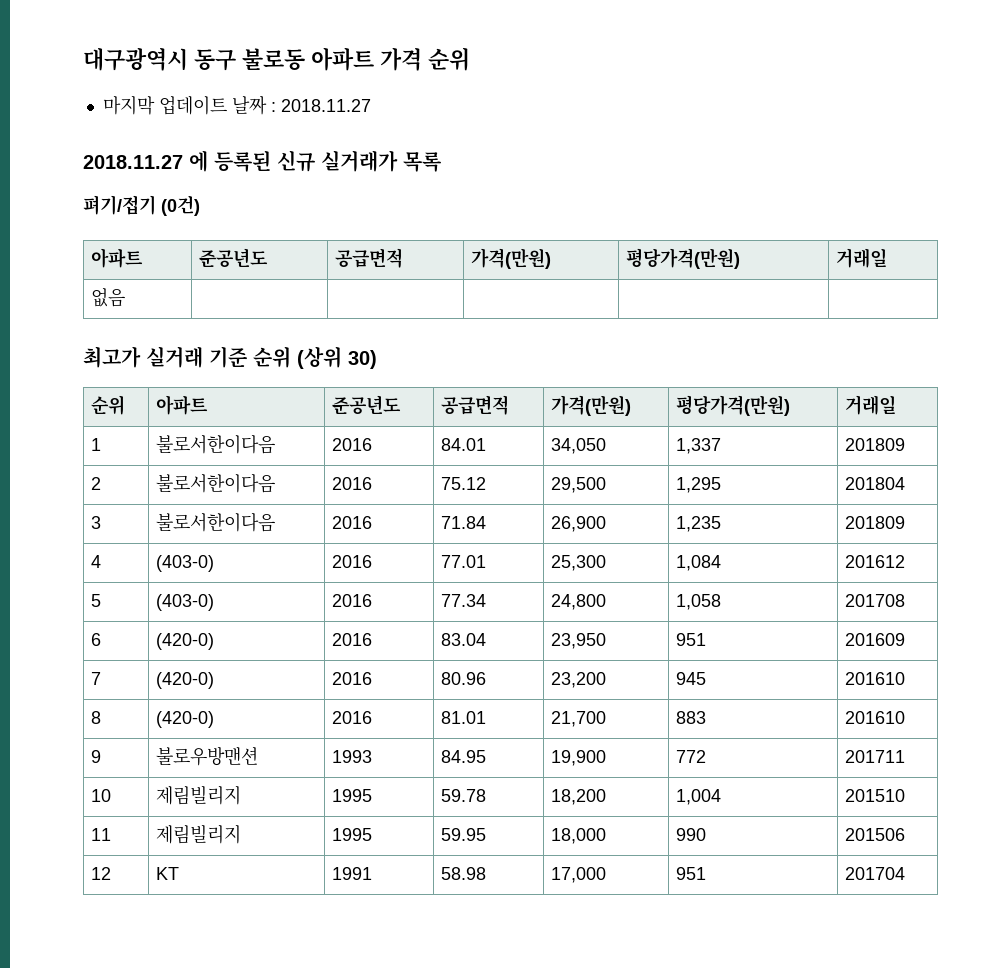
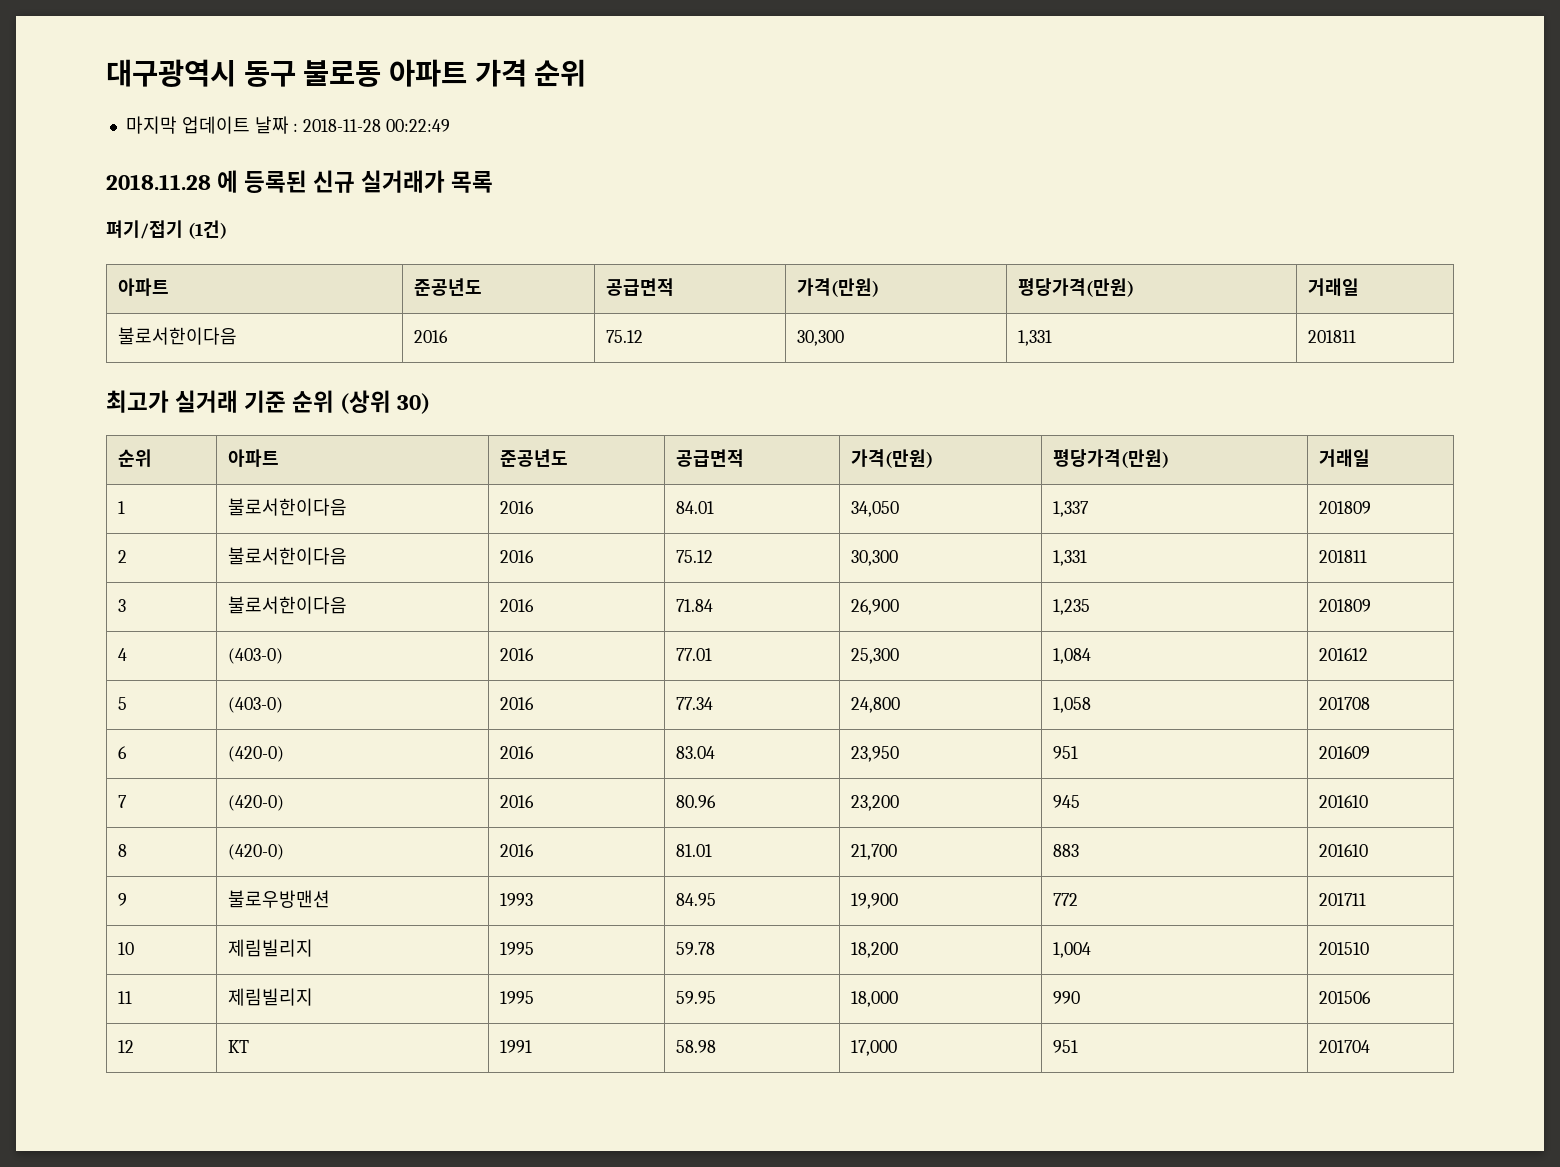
[280,99,371,112] [83,155,183,169] 2018.11.27 // 2018.11.27 -> [303,119,451,132] [106,174,211,190] 2018-11-28 00:22:49 // 2018.11.28
[161,195,200,216] [90,248,143,268] [198,248,268,267] [334,248,403,268] [470,248,551,269] [625,248,740,269] [835,248,887,268] [90,288,125,307] (0건) // 아파트 | 준공년도 | 공급면적 | 가격(만원) | 평당가격(만원) | 거래일 // 없음 | | | | | -> [187,220,227,239] [117,278,169,296] [413,278,482,296] [605,278,674,296] [796,278,879,297] [1017,278,1134,297] [1307,278,1359,296] [117,327,237,345] [413,330,448,343] [605,330,643,343] [796,330,844,346] [1017,330,1052,346] [1307,330,1356,343] (1건) // 아파트 | 준공년도 | 공급면적 | 가격(만원) | 평당가격(만원) | 거래일 // 불로서한이다음 | 2016 | 75.12 | 30,300 | 1,331 | 201811
[550,477,606,493] [675,477,721,493] [844,477,905,490] 29,500 | 1,295 | 201804 -> [850,550,898,566] [1052,550,1087,566] [1318,550,1367,563] 30,300 | 1,331 | 201811

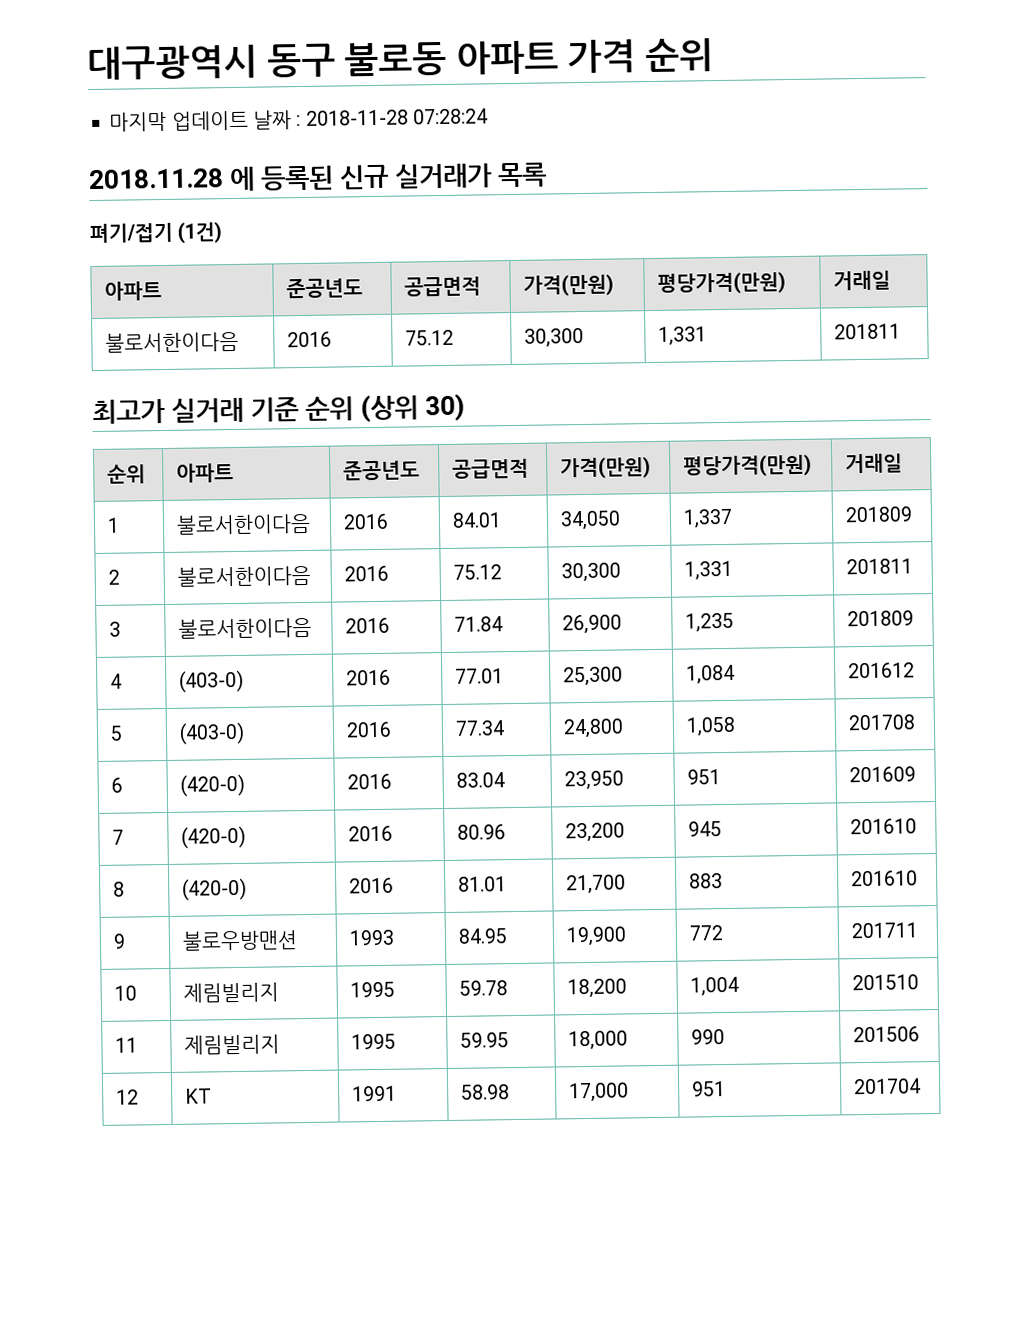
[386,119,451,132] 00:22:49 -> [412,108,488,125] 07:28:24

